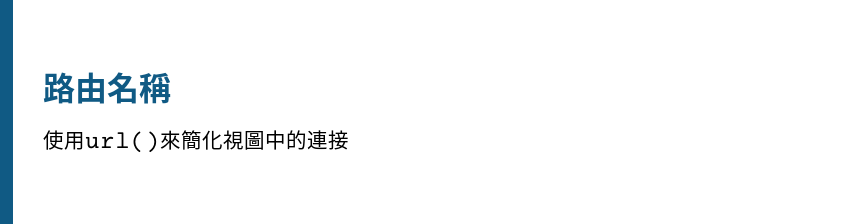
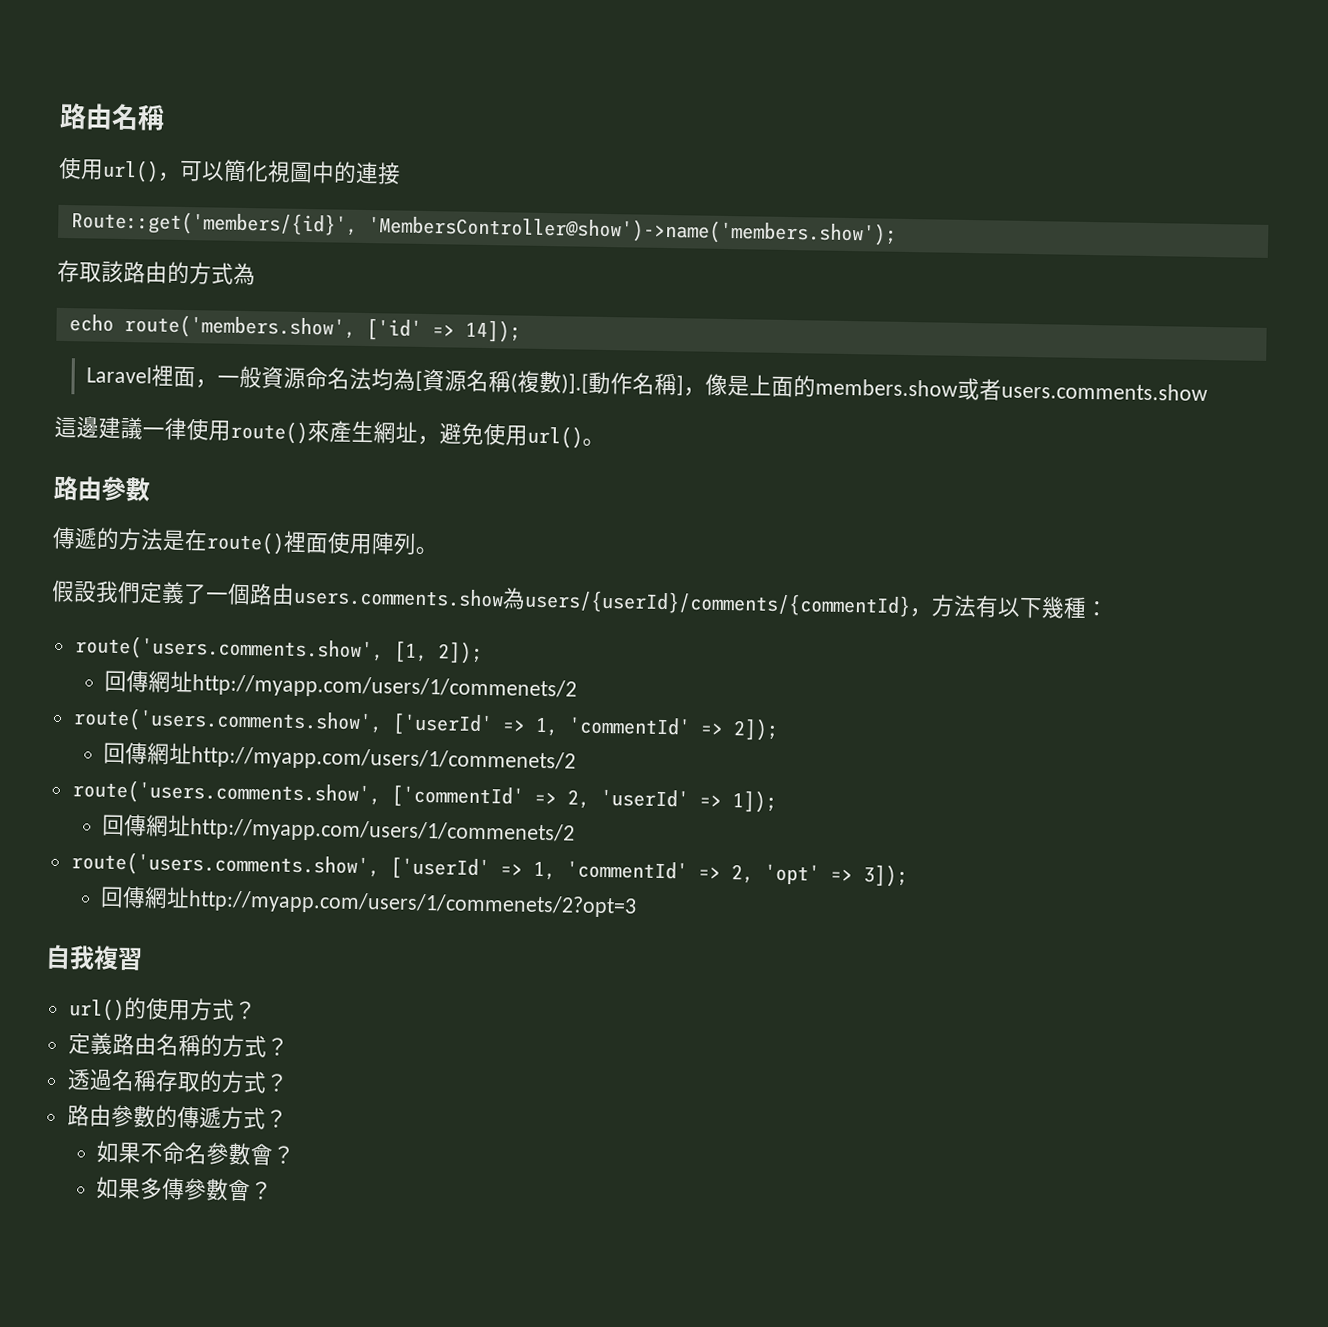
[160,130,181,150] 來 -> [157,160,225,182] ，可以
(349, 140) none -> [70,210,897,246] [57,259,256,286] [68,313,521,343] [85,364,1208,401] [54,415,605,449] [53,475,151,502] [52,526,438,556] [51,579,1109,619] [74,635,483,664] [104,670,578,701] [72,707,779,741] [103,742,577,773] [71,779,777,813] [102,814,576,845] [70,851,908,888] [100,886,638,918] [45,944,143,971] [68,997,257,1022] [67,1032,289,1058] [66,1068,289,1094] [66,1104,288,1130] [96,1140,296,1166] [96,1176,274,1202] // Route::get('members/{id}', 'MembersController@show')->name('members.show'); // 存取該路由的方式為 // echo route('members.show', ['id' => 14]); // Laravel裡面，一般資源命名法均為[資源名稱(複數)].[動作名稱]，像是上面的members.show或者users.comments.show // 這邊建議一律使用route()來產生網址，避免使用url()。 // 路由參數 // 傳遞的方法是在route()裡面使用陣列。 // 假設我們定義了一個路由users.comments.show為users/{userId}/comments/{commentId}，方法有以下幾種： // route('users.comments.show', [1, 2]); // 回傳網址http://myapp.com/users/1/commenets/2 // route('users.comments.show', ['userId' => 1, 'commentId' => 2]); // 回傳網址http://myapp.com/users/1/commenets/2 // route('users.comments.show', ['commentId' => 2, 'userId' => 1]); // 回傳網址http://myapp.com/users/1/commenets/2 // route('users.comments.show', ['userId' => 1, 'commentId' => 2, 'opt' => 3]); // 回傳網址http://myapp.com/users/1/commenets/2?opt=3 // 自我複習 // url()的使用方式？ // 定義路由名稱的方式？ // 透過名稱存取的方式？ // 路由參數的傳遞方式？ // 如果不命名參數會？ // 如果多傳參數會？

